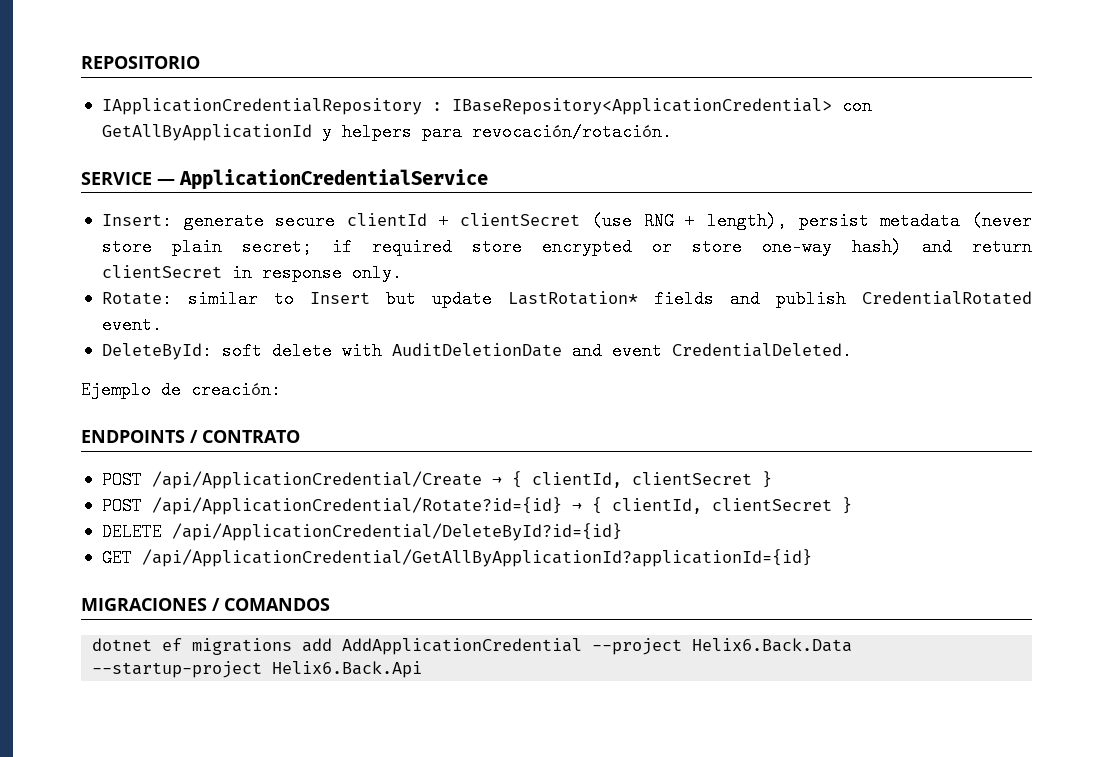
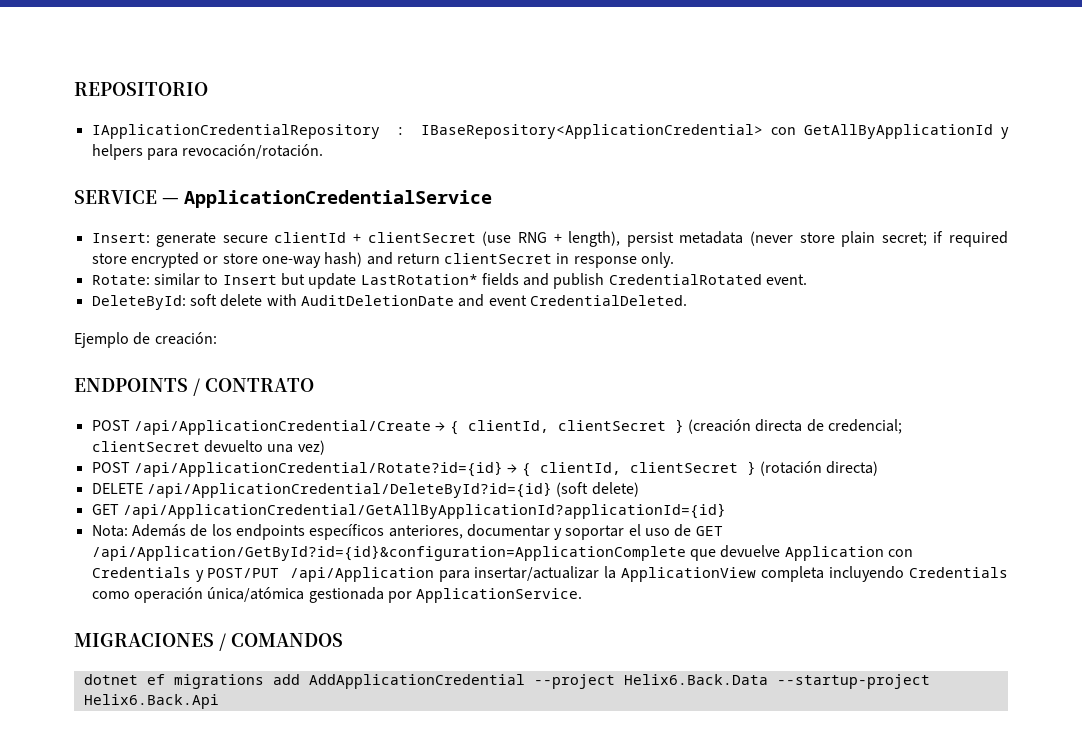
(772, 479) none -> [687,419,902,434] [91,440,325,455] (creación directa de credencial; clientSecret devuelto una vez)
(852, 505) none -> [759,461,879,476] (rotación directa)
(622, 532) none -> [556,482,639,497] (soft delete)
(812, 558) none -> [91,524,723,540] [91,545,913,561] [91,566,1008,582] [91,587,583,603] // Nota: Además de los endpoints específicos anteriores, documentar y soportar el uso de GET /api/Application/GetById?id={id}&configuration=ApplicationComplete que devuelve Application con Credentials y POST/PUT /api/Application para insertar/actualizar la ApplicationView completa incluyendo Credentials como operación única/atómica gestionada por ApplicationService.

